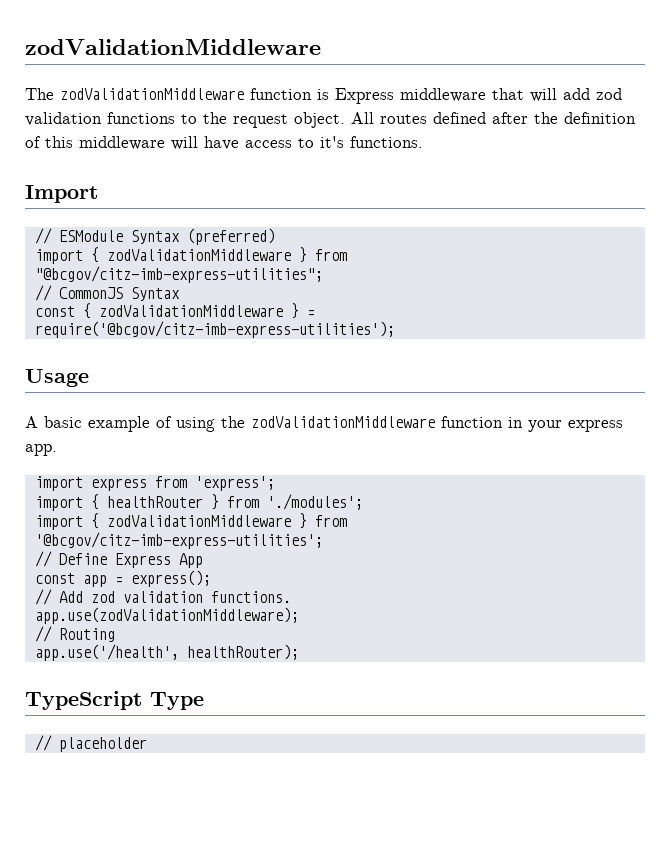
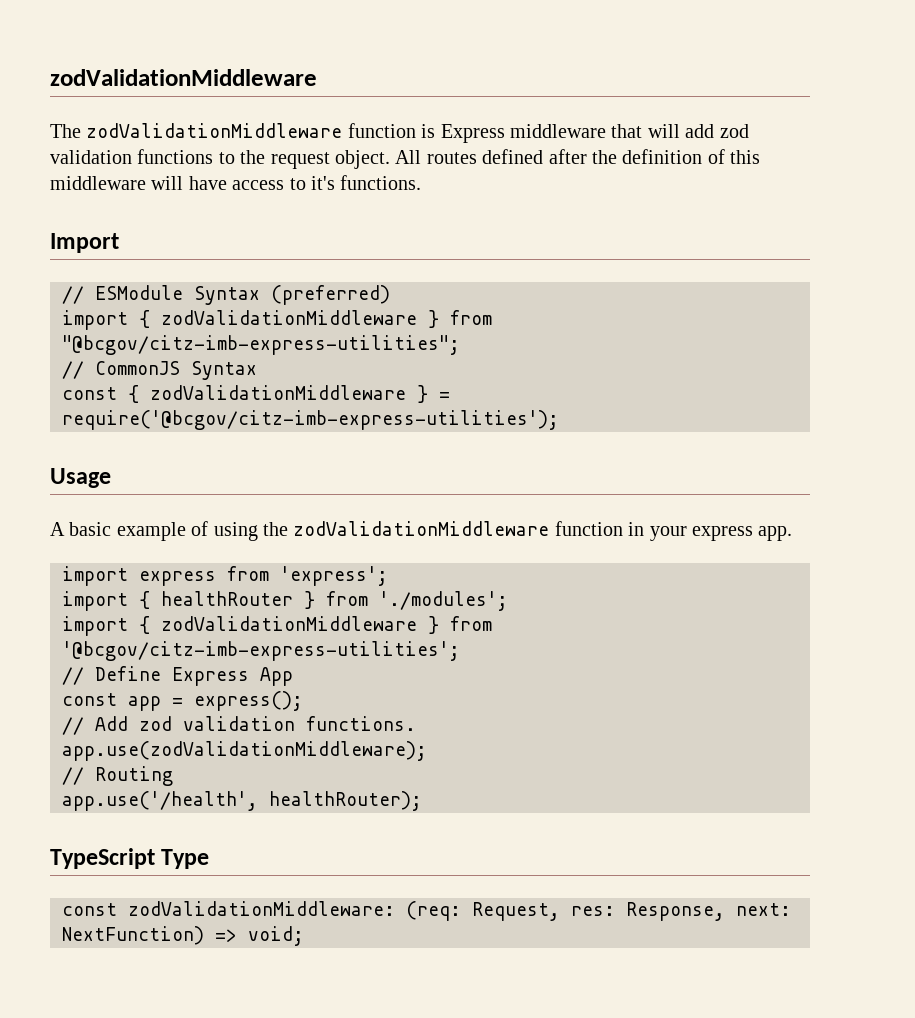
[34,735,147,752] // placeholder -> [62,901,791,921] [62,926,304,946] const zodValidationMiddleware: (req: Request, res: Response, next: NextFunction) => void;

